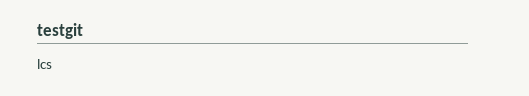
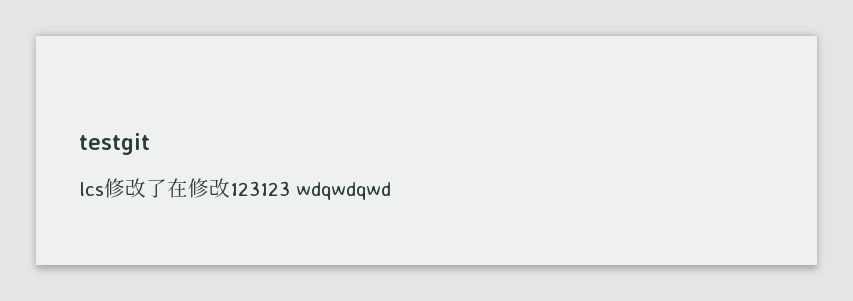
(52, 64) none -> [104,178,391,200] 修改了在修改123123 wdqwdqwd

